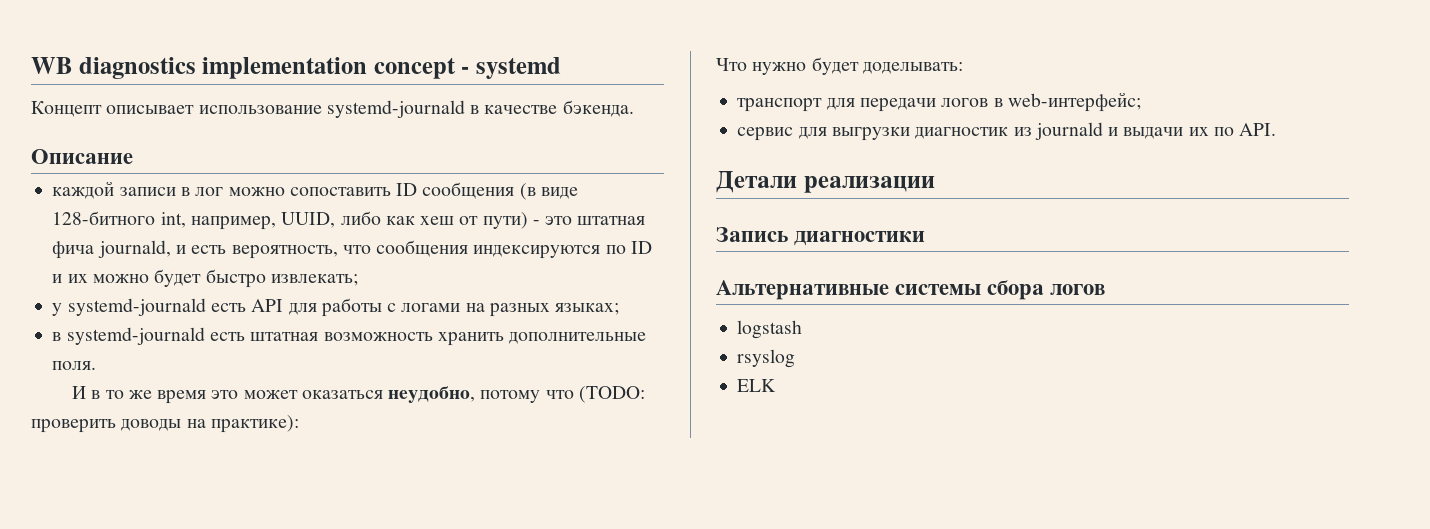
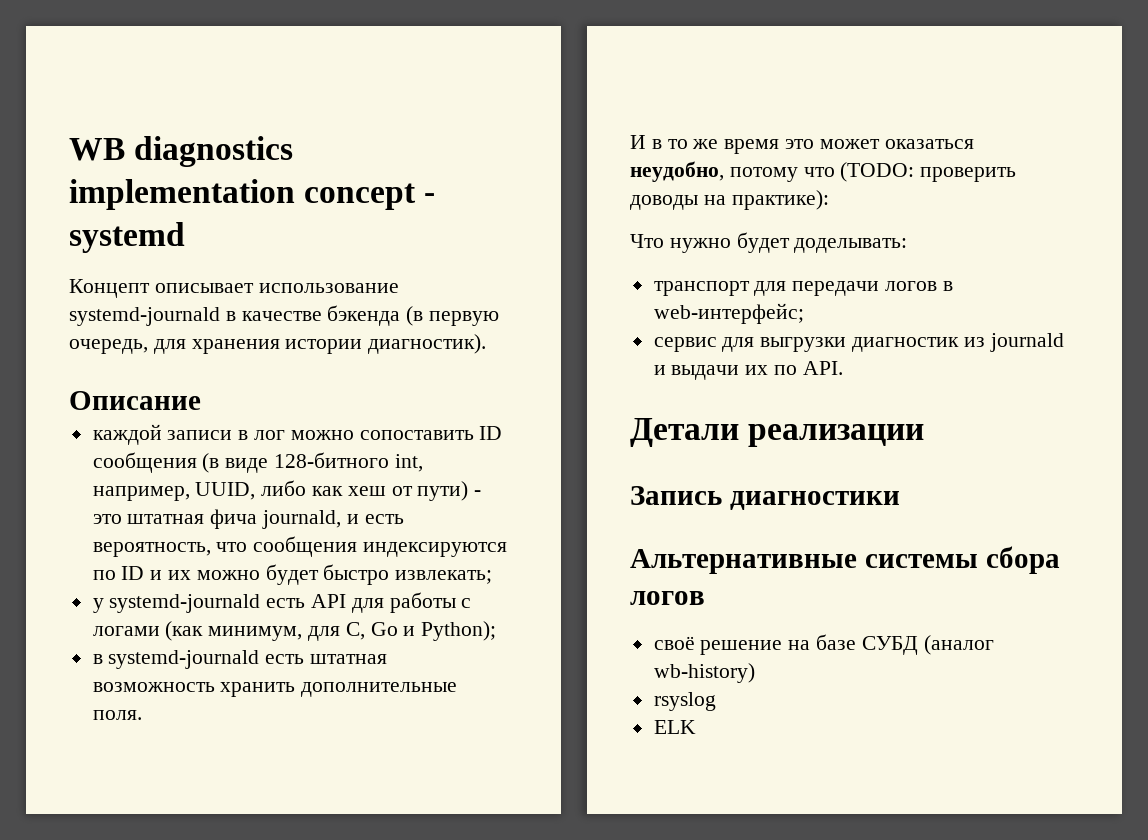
[562,100,634,117] бэкенда. -> [327,305,500,326] [69,334,487,354] бэкенда (в первую очередь, для хранения истории диагностик).
[465,303,620,317] на разных языках; -> [165,621,497,641] (как минимум, для C, Go и Python);
[737,320,803,339] logstash -> [653,634,994,655] [653,663,755,683] своё решение на базе СУБД (аналог wb-history)

